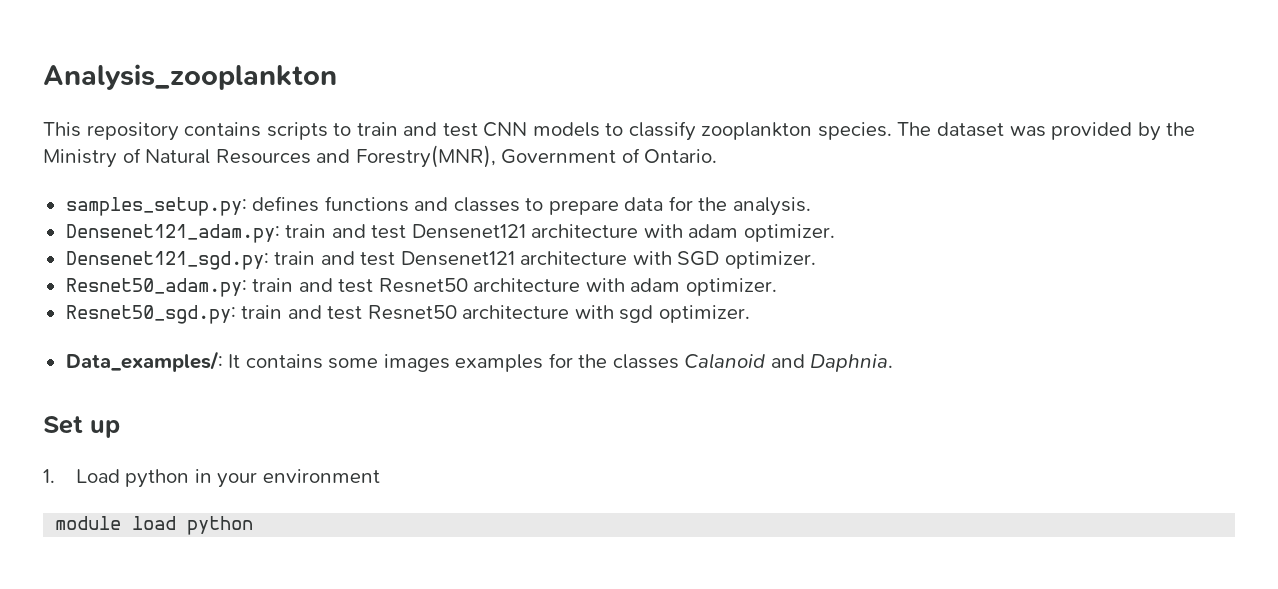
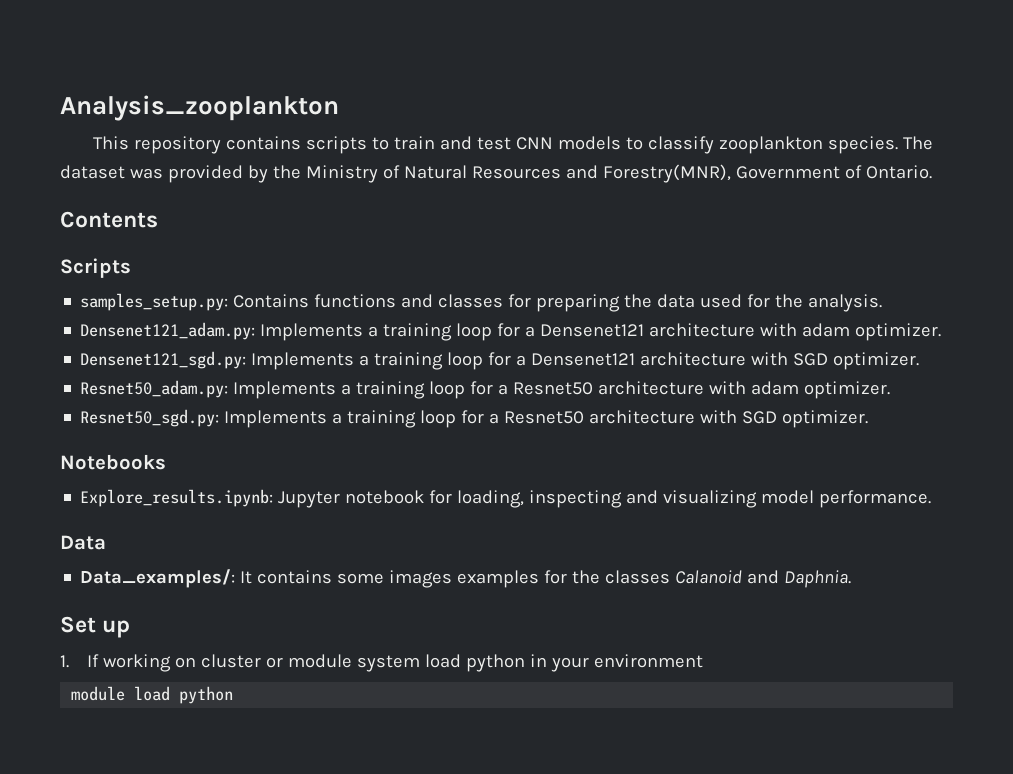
(718, 156) none -> [60,211,158,228] [60,258,131,278] // Contents // Scripts
[252,196,320,212] defines -> [233,294,310,308] Contains
[525,197,664,215] to prepare data -> [508,294,743,312] for preparing the data used
[285,224,407,239] train and test -> [260,323,536,341] Implements a training loop for a
[274,251,396,266] train and test -> [251,352,527,370] Implements a training loop for a
[252,278,374,293] train and test -> [233,381,509,399] Implements a training loop for a
[241,305,750,323] train and test Resnet50 architecture with sgd optimizer. -> [224,410,869,428] [60,454,166,470] [80,489,932,508] [60,535,106,550] Implements a training loop for a Resnet50 architecture with SGD optimizer. // Notebooks // Explore_results.ipynb: Jupyter notebook for loading, inspecting and visualizing model performance. // Data
[75,469,120,483] Load -> [86,654,461,672] If working on cluster or module system load

